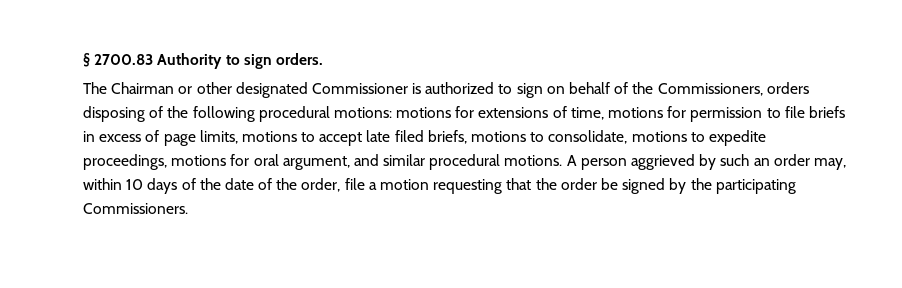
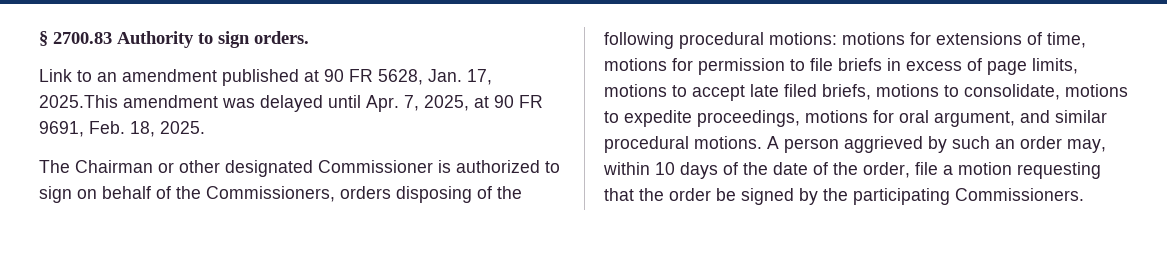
(323, 59) none -> [39,69,492,86] [39,95,543,112] [39,121,205,137] // Link to an amendment published at 90 FR 5628, Jan. 17, 2025.This amendment was delayed until Apr. 7, 2025, at 90 FR 9691, Feb. 18, 2025.

